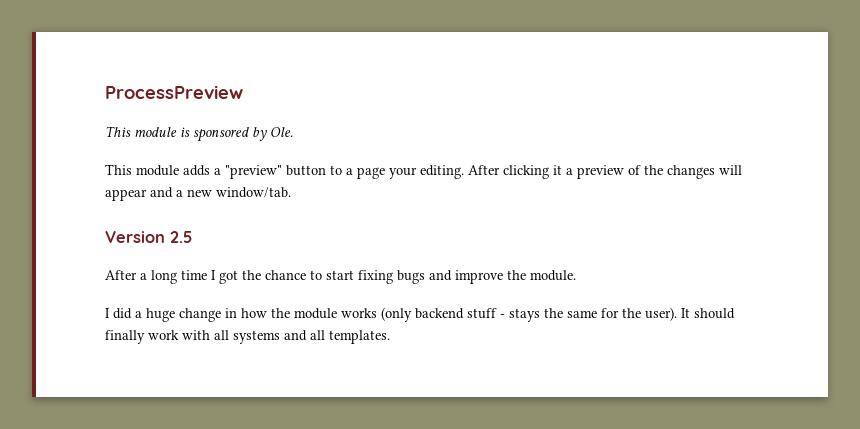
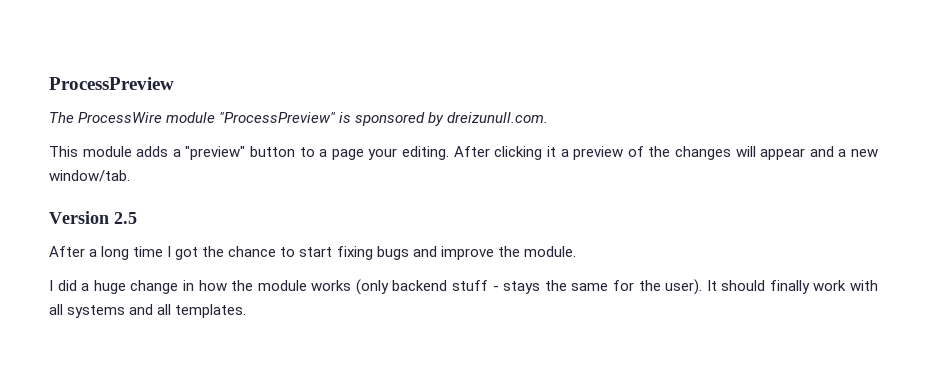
[105,126,177,137] This module -> [49,112,336,123] The ProcessWire module "ProcessPreview"
[270,127,293,137] Ole. -> [447,112,549,123] dreizunull.com.

